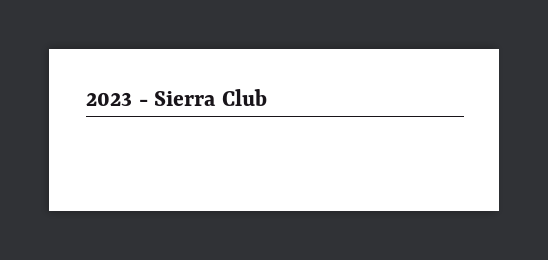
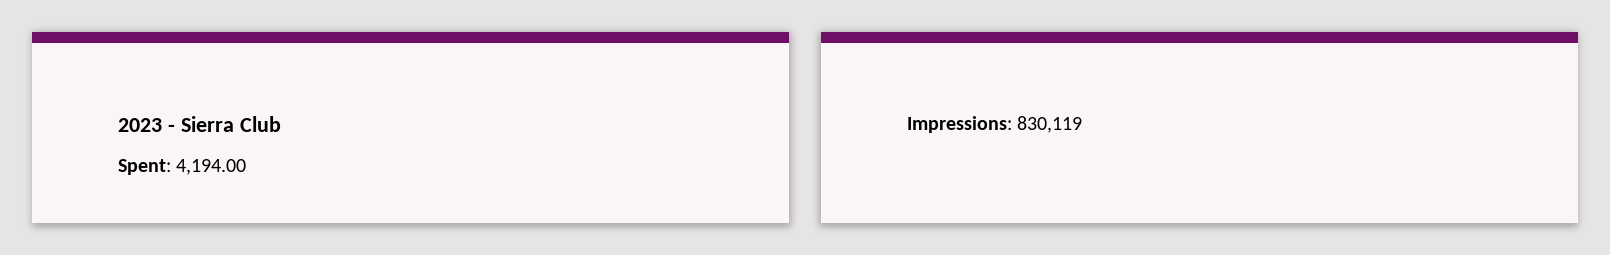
(267, 97) none -> [118,159,247,175] [907,116,1083,133] // Spent: 4,194.00 // Impressions: 830,119

